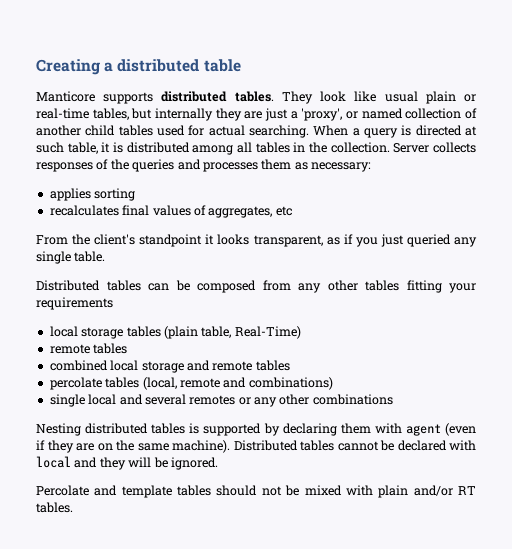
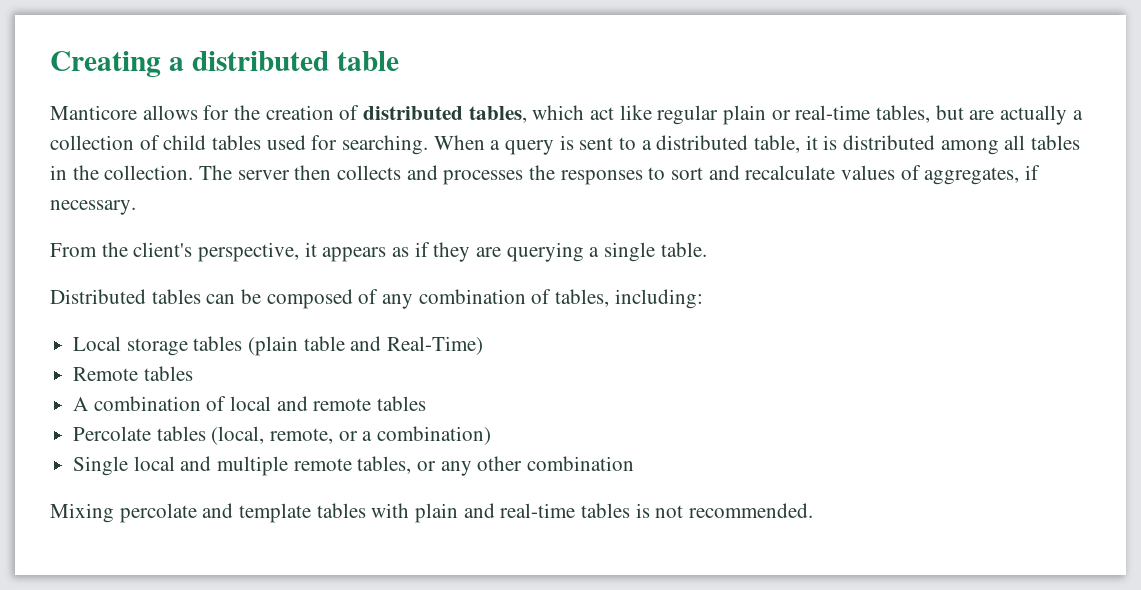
[103,91,418,104] supports distributed tables. They look like usual -> [142,105,719,125] allows for the creation of distributed tables, which act like regular
[155,108,403,121] internally they are just a 'proxy', or named -> [969,105,1083,125] are actually a
[36,125,81,136] another -> (160, 142) none
[208,125,245,136] actual -> (338, 142) none
[415,125,477,136] [36,142,64,153] directed at such -> [579,135,749,150] sent to a distributed
[393,142,477,153] [36,159,371,172] [49,188,136,201] [49,205,150,216] Server collects responses of the queries and processes them as necessary: // applies sorting // recalculates final -> [199,165,836,185] The server then collects and processes the responses to sort and recalculate
[275,206,292,216] etc -> [1025,165,1041,180] [50,200,136,215] if necessary.
[139,234,477,247] standpoint it looks transparent, as if you just queried any -> [198,242,600,262] perspective, it appears as if they are querying a
[262,280,476,293] [36,297,113,310] [49,326,78,337] from any other tables fitting your requirements // local -> [358,289,703,309] [73,336,122,351] of any combination of tables, including: // Local
[201,326,232,338] table, -> [303,336,382,351] table and
[49,343,128,354] [49,360,184,373] remote tables // combined local storage -> [73,366,193,381] [73,396,272,411] Remote tables // A combination of local
[49,377,102,390] percolate -> [73,426,152,441] Percolate
[179,377,333,390] [49,394,393,407] [36,423,477,436] [36,440,476,453] [36,456,218,470] [36,485,477,498] [36,502,73,513] remote and combinations) // single local and several remotes or any other combinations // Nesting distributed tables is supported by declaring them with agent (even if they are on the same machine). Distributed tables cannot be declared with local and they will be ignored. // Percolate and template tables should not be mixed with plain and/or RT tables. -> [270,426,492,445] [73,456,635,476] [50,503,814,523] remote, or a combination) // Single local and multiple remote tables, or any other combination // Mixing percolate and template tables with plain and real-time tables is not recommended.

